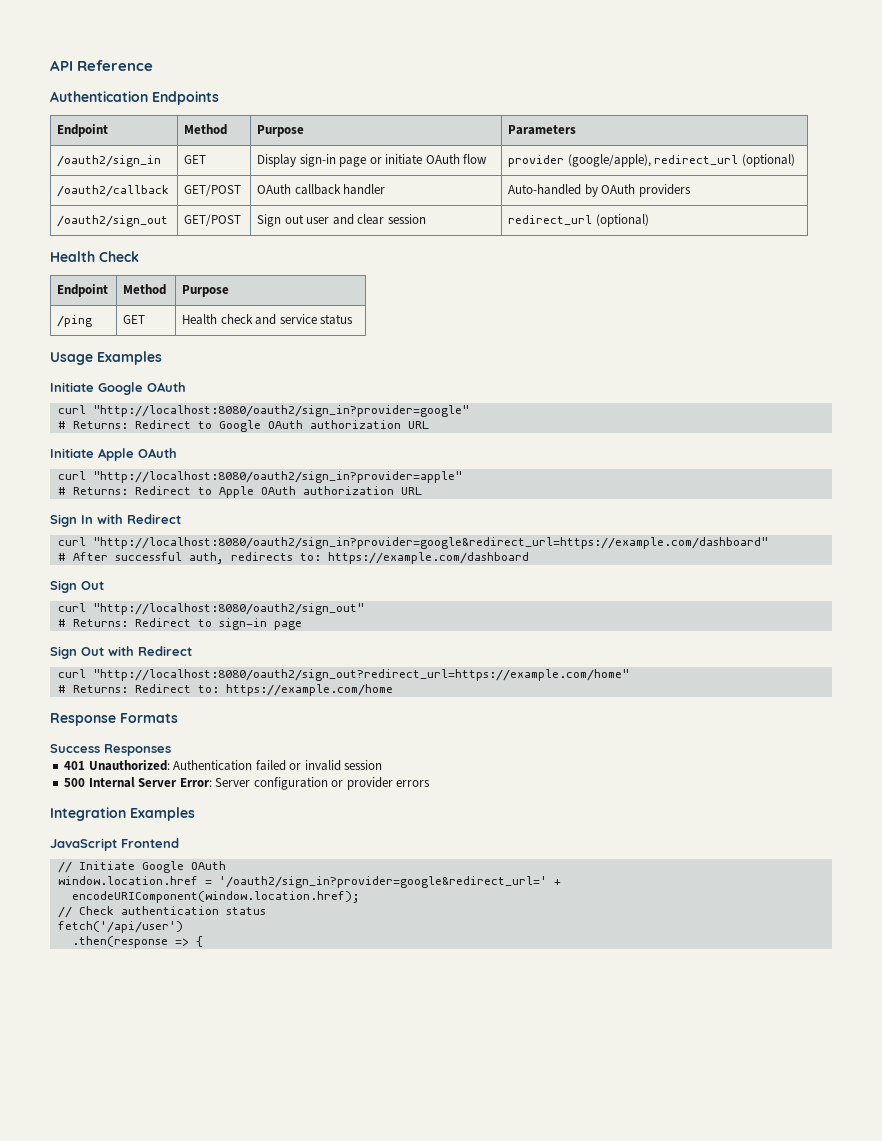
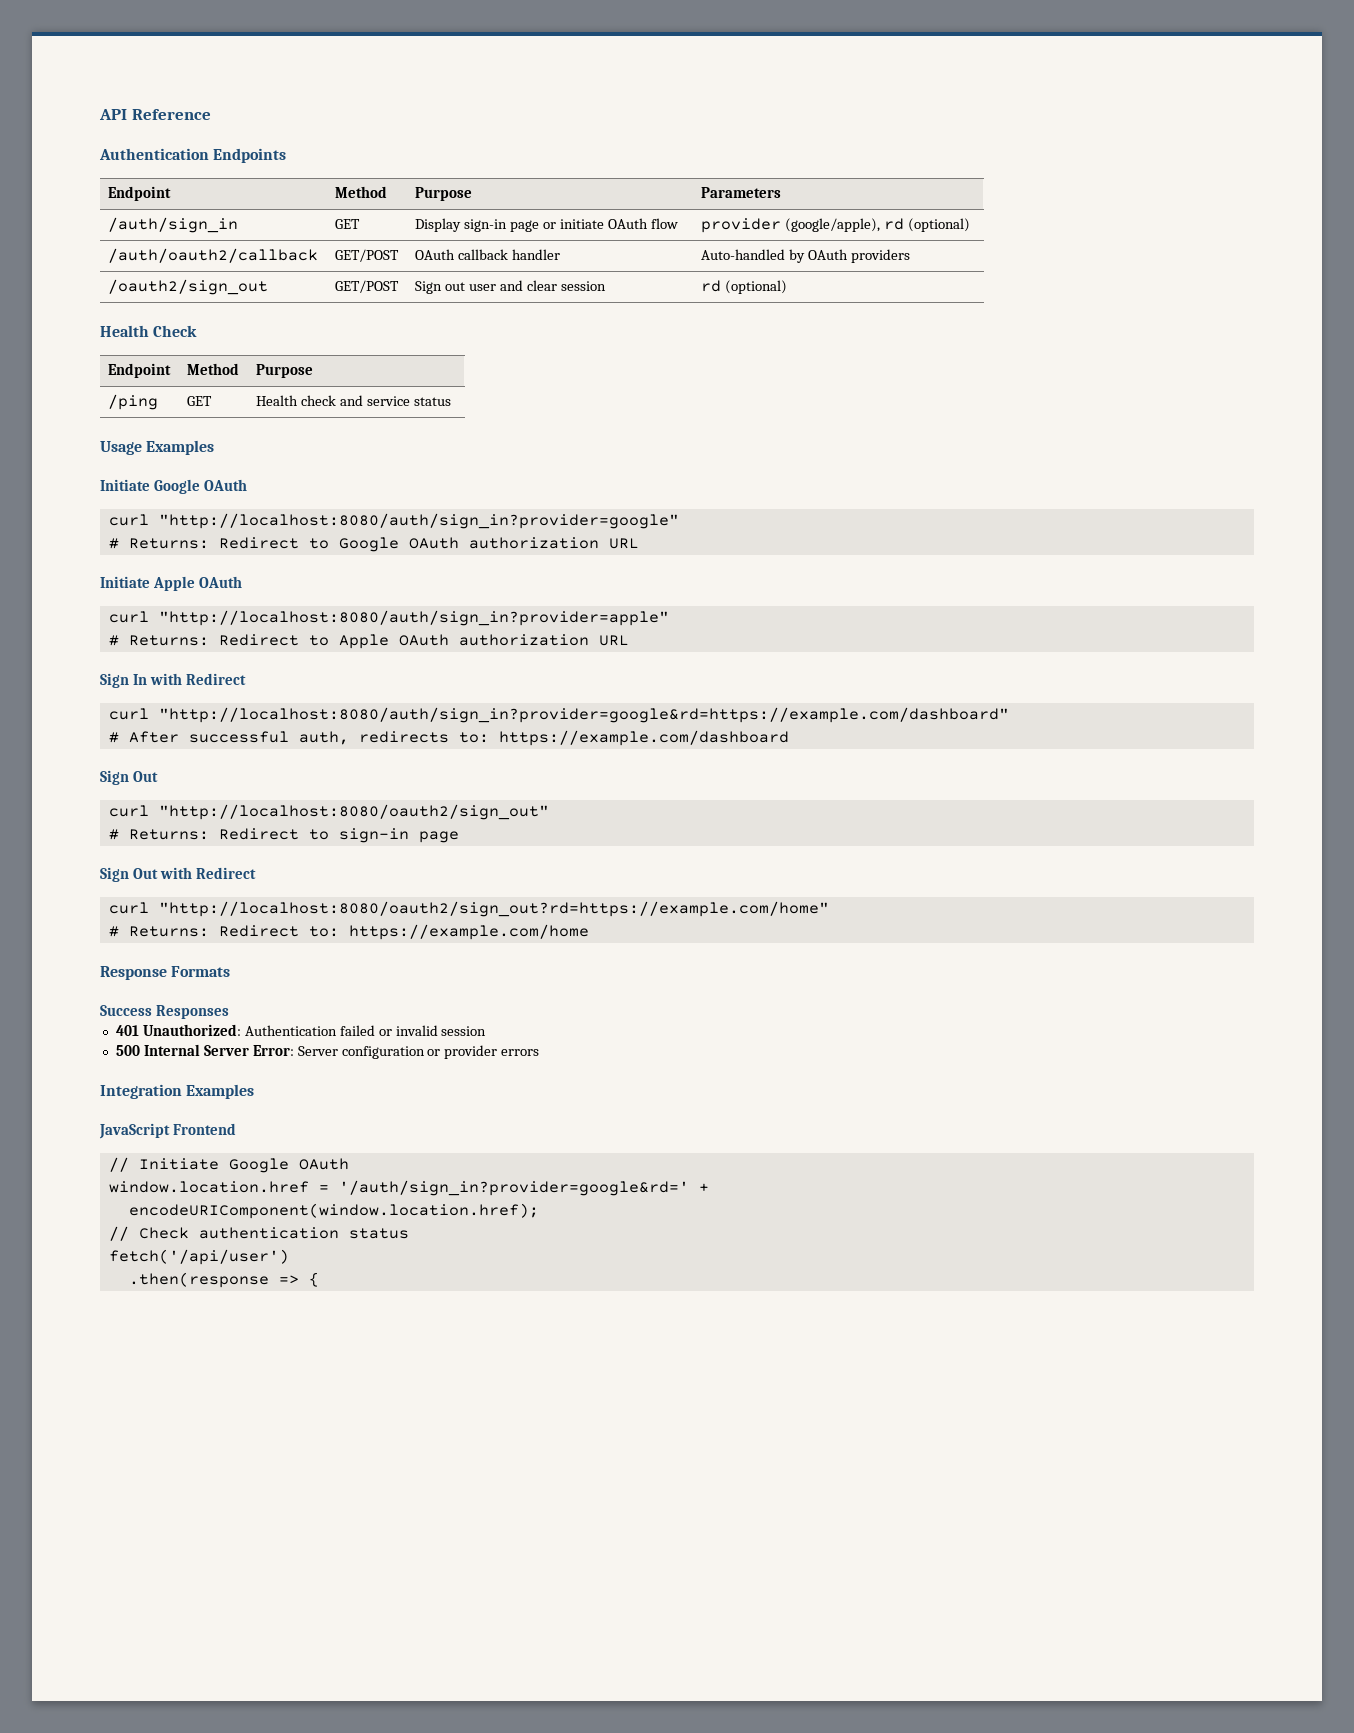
[57,155,162,167] /oauth2/sign_in -> [108,217,239,233] /auth/sign_in
[654,154,795,167] [57,185,170,197] redirect_url (optional) // /oauth2/callback -> [883,218,970,232] [108,248,319,263] rd (optional) // /auth/oauth2/callback
[508,215,593,225] redirect_url -> [701,280,722,292] rd
[92,405,469,417] "http://localhost:8080/oauth2/sign_in?provider=google" -> [158,513,679,529] "http://localhost:8080/auth/sign_in?provider=google"
[92,471,462,483] "http://localhost:8080/oauth2/sign_in?provider=apple" -> [158,610,669,626] "http://localhost:8080/auth/sign_in?provider=apple"
[92,537,768,549] "http://localhost:8080/oauth2/sign_in?provider=google&redirect_url=https://example.com/dashboard" -> [158,707,1009,723] "http://localhost:8080/auth/sign_in?provider=google&rd=https://example.com/dashboard"
[92,669,629,681] "http://localhost:8080/oauth2/sign_out?redirect_url=https://example.com/home" -> [158,901,829,917] "http://localhost:8080/oauth2/sign_out?rd=https://example.com/home"
[218,876,547,888] '/oauth2/sign_in?provider=google&redirect_url=' -> [338,1180,689,1196] '/auth/sign_in?provider=google&rd='

